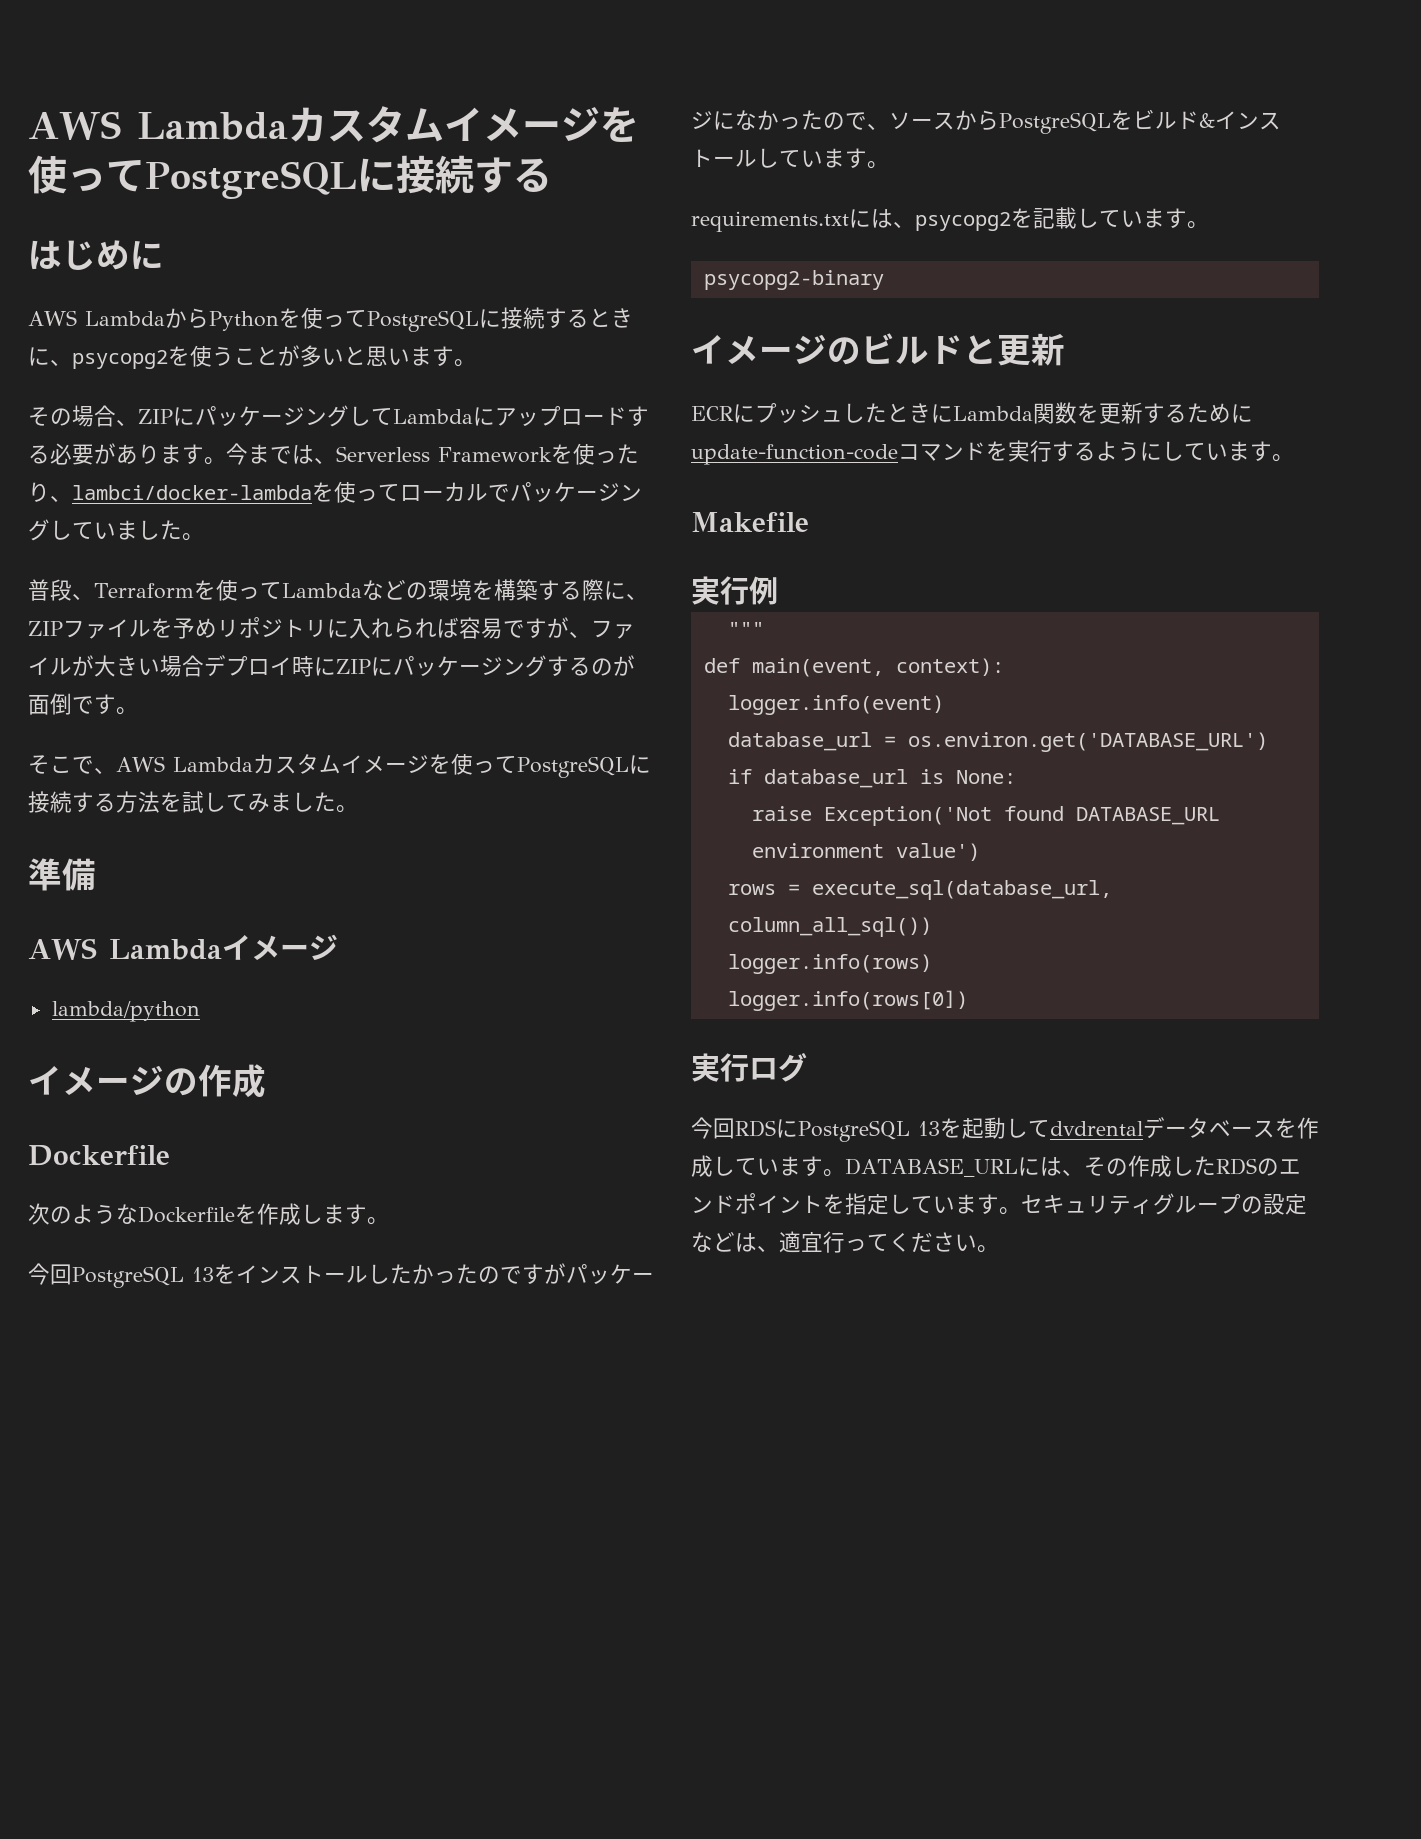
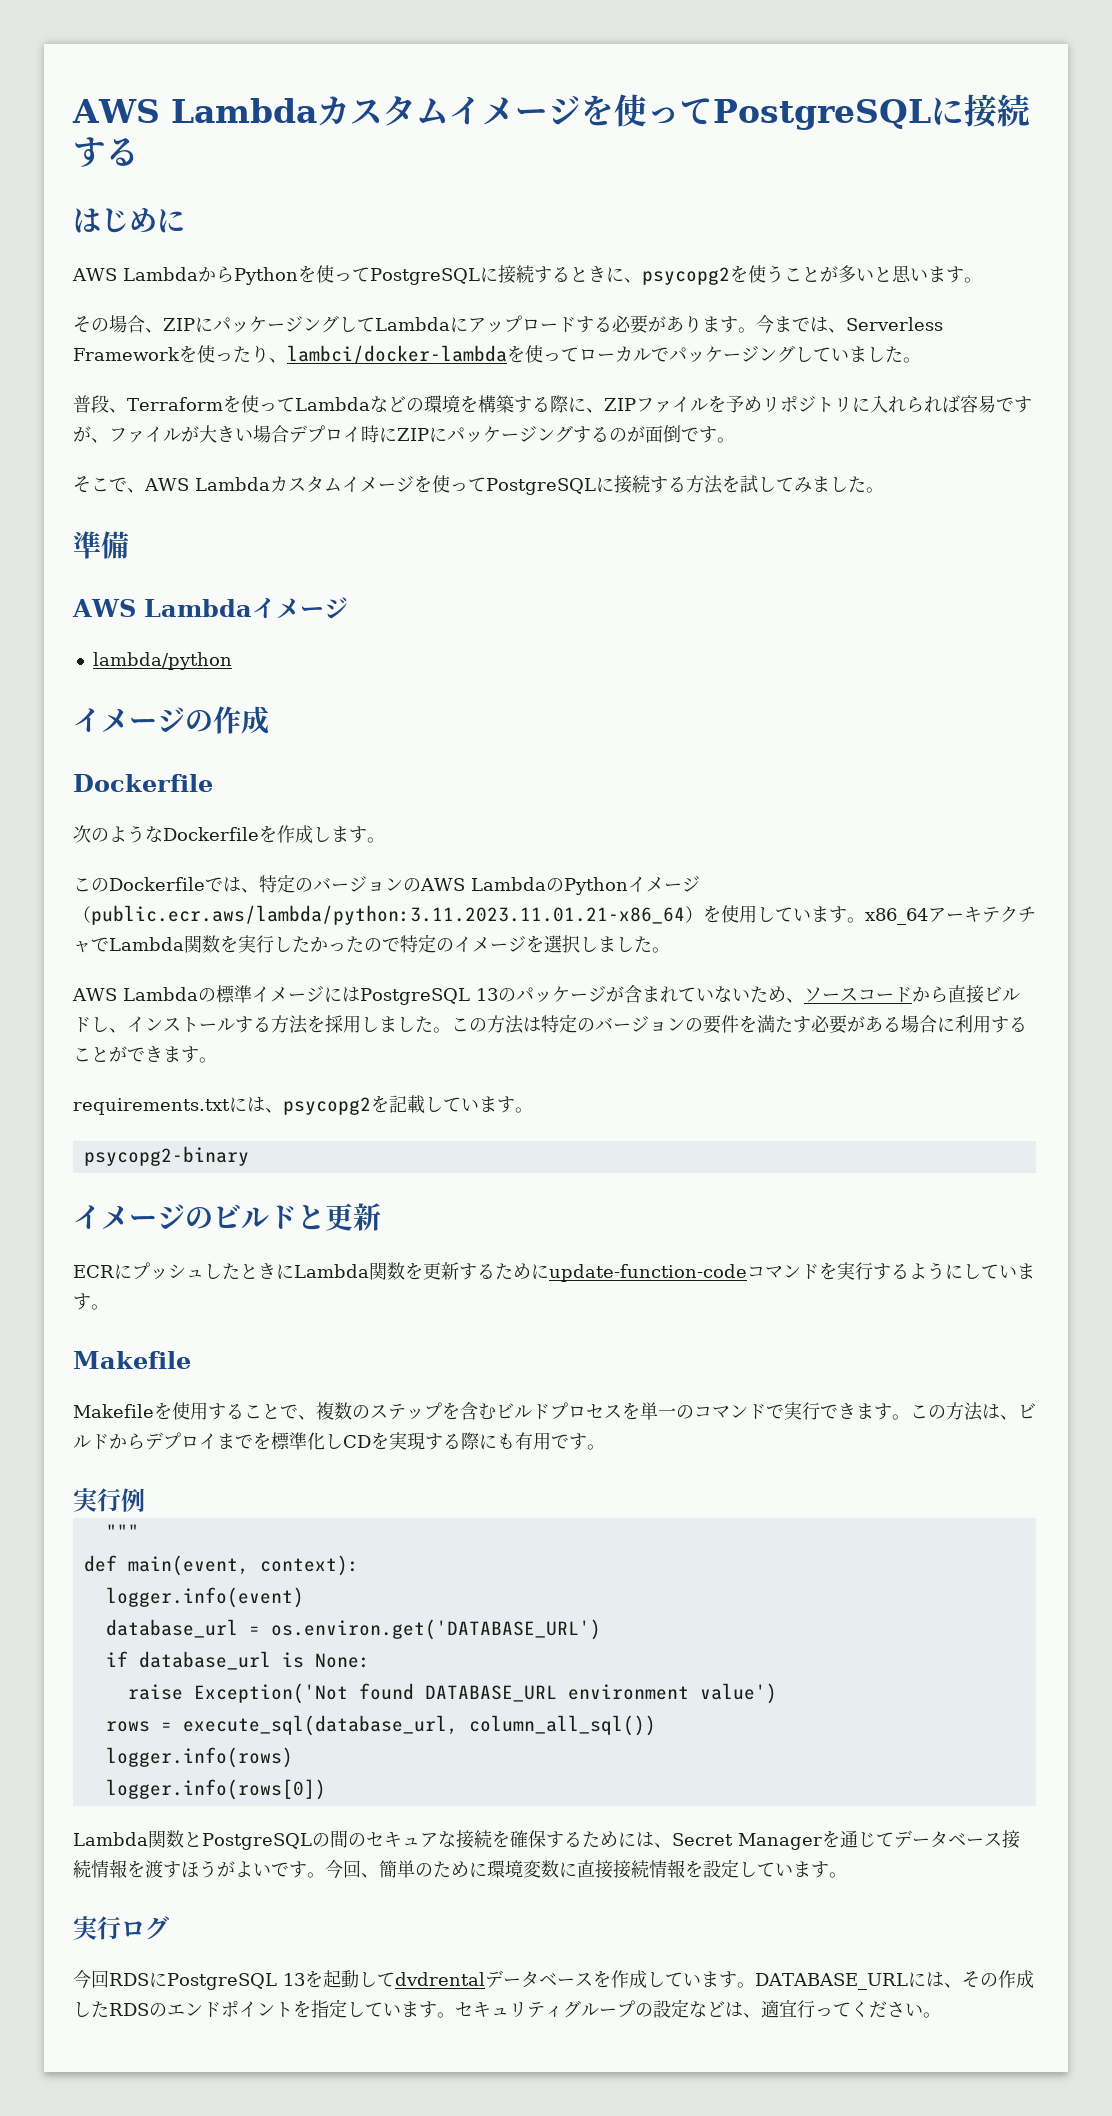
[28,1263,654,1288] [691,109,1281,134] [691,148,823,168] 今回PostgreSQL 13をインストールしたかったのですがパッケージになかったので、ソースからPostgreSQLをビルド&インストールしてい -> [73,874,700,895] [73,905,1036,925] [73,934,670,953] [72,985,1020,1005] [73,1014,1027,1034] [73,1046,163,1062] このDockerfileでは、特定のバージョンのAWS LambdaのPythonイメージ（public.ecr.aws/lambda/python:3.11.2023.11.01.21-x86_64）を使用しています。x86_64アーキテクチャでLambda関数を実行したかったので特定のイメージを選択しました。 // AWS Lambdaの標準イメージにはPostgreSQL 13のパッケージが含まれていないため、ソースコードから直接ビルドし、インストールする方法を採用しました。この方法は特定のバージョンの要件を満たす必要がある場合に利用することができ
(809, 522) none -> [73,1402,1036,1421] [73,1432,605,1450] // Makefileを使用することで、複数のステップを含むビルドプロセスを単一のコマンドで実行できます。この方法は、ビルドからデプロイまでを標準化しCDを実現する際にも有用です。
(968, 1000) none -> [73,1830,1020,1850] [73,1859,847,1879] // Lambda関数とPostgreSQLの間のセキュアな接続を確保するためには、Secret Managerを通じてデータベース接続情報を渡すほうがよいです。今回、簡単のために環境変数に直接接続情報を設定しています。

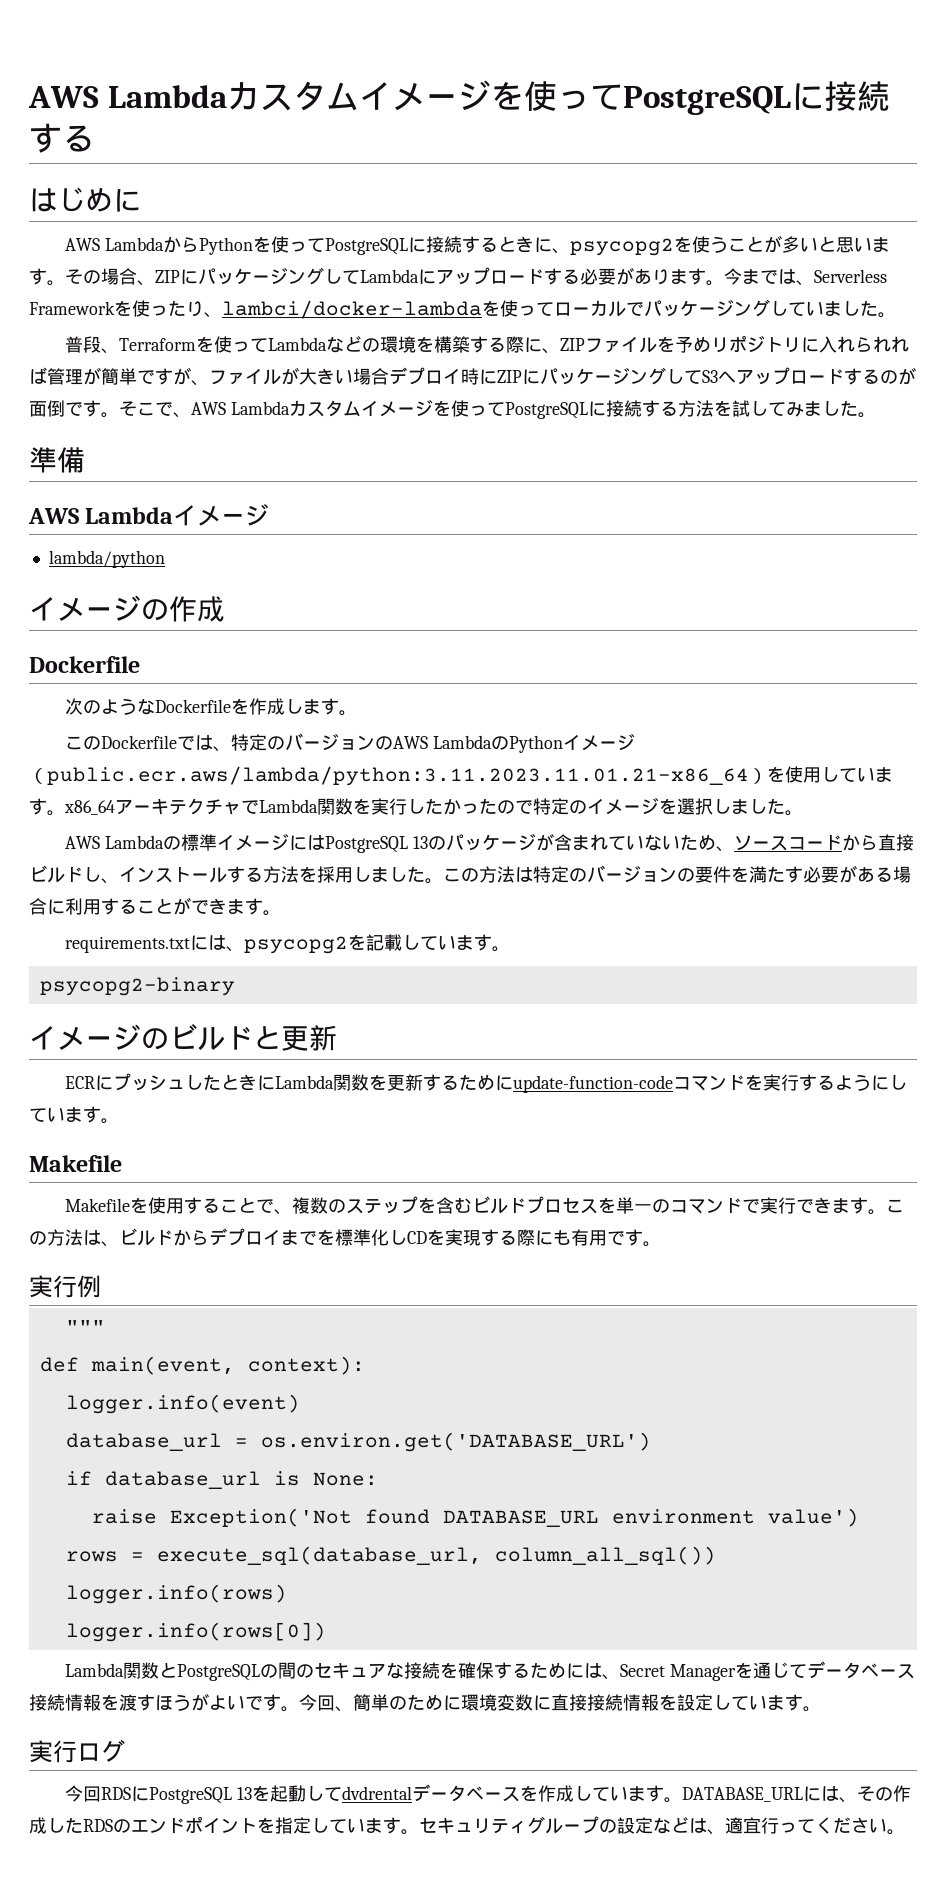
(982, 280) // -> (65, 283) none
[941,395,996,413] ば容易 -> [891,336,910,353] [29,367,137,385] れば管理が簡単
(573, 434) none -> [666,367,844,385] してS3へアップロード
(735, 440) // -> (119, 415) none

